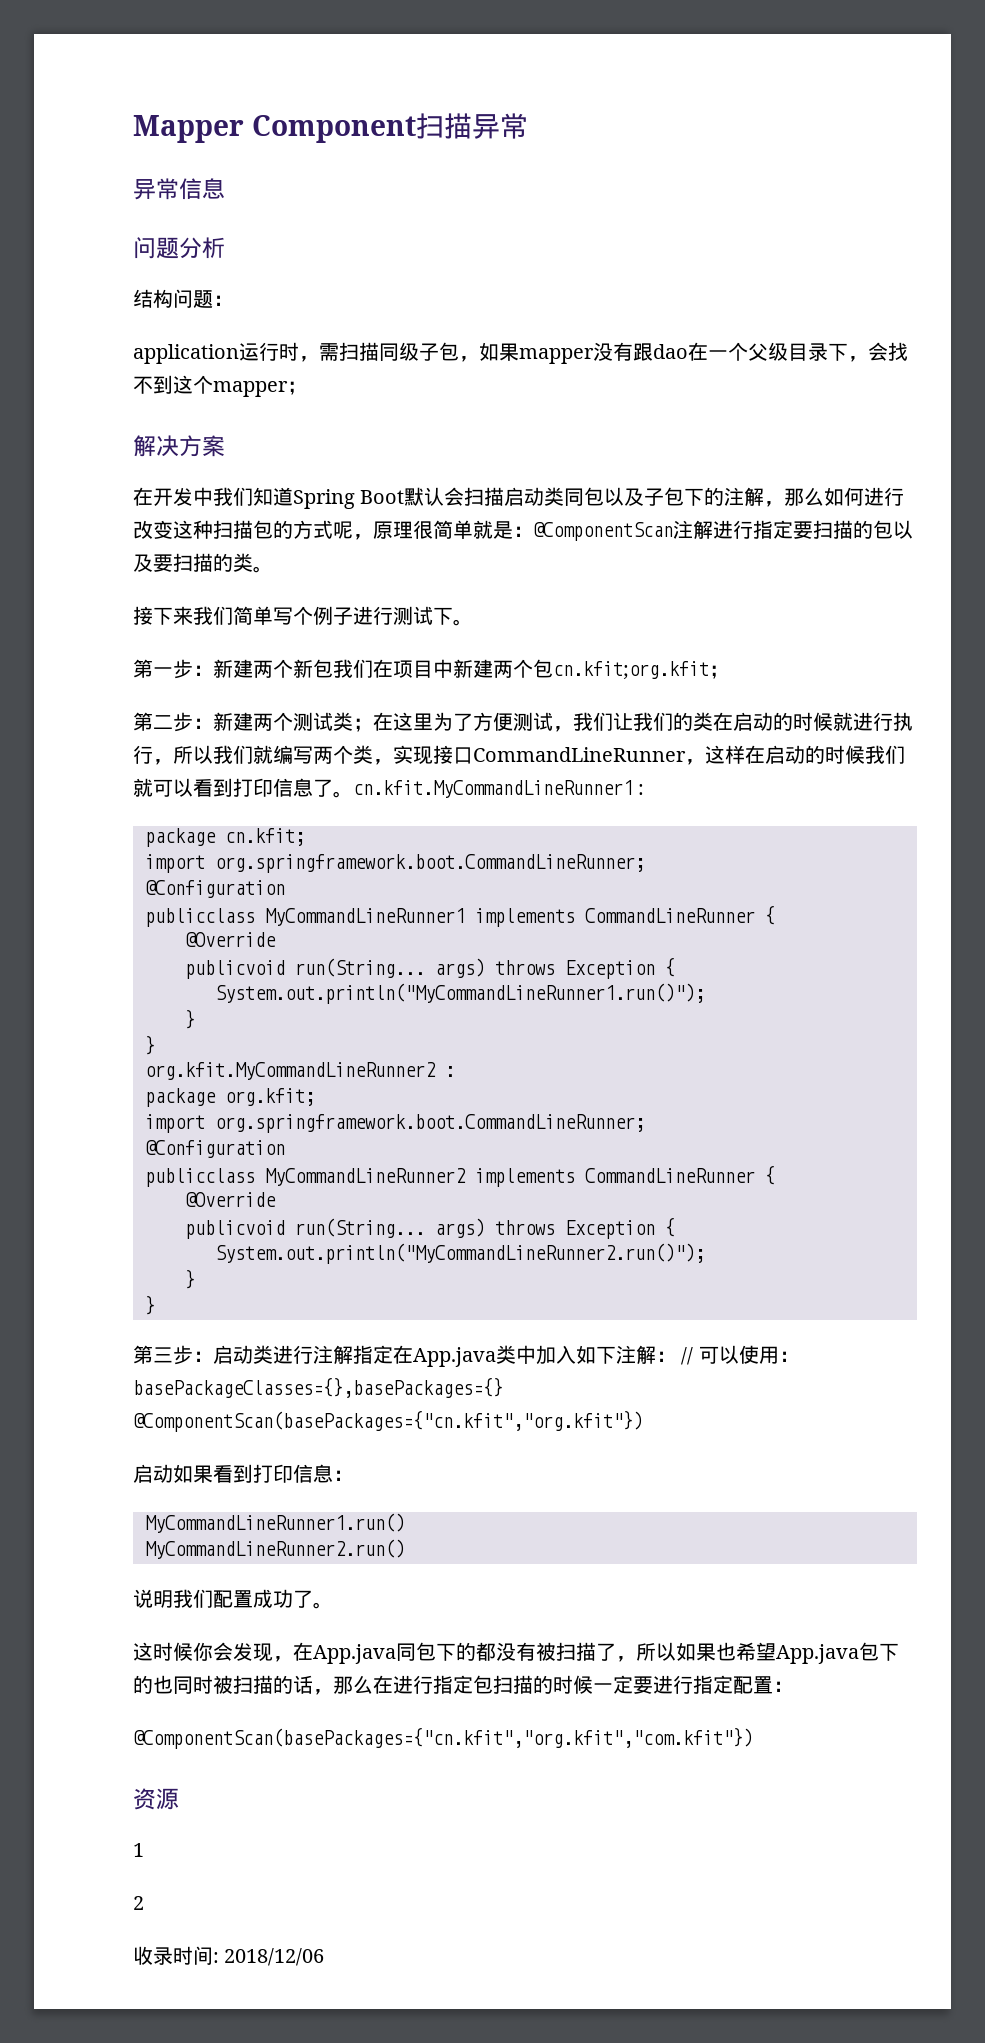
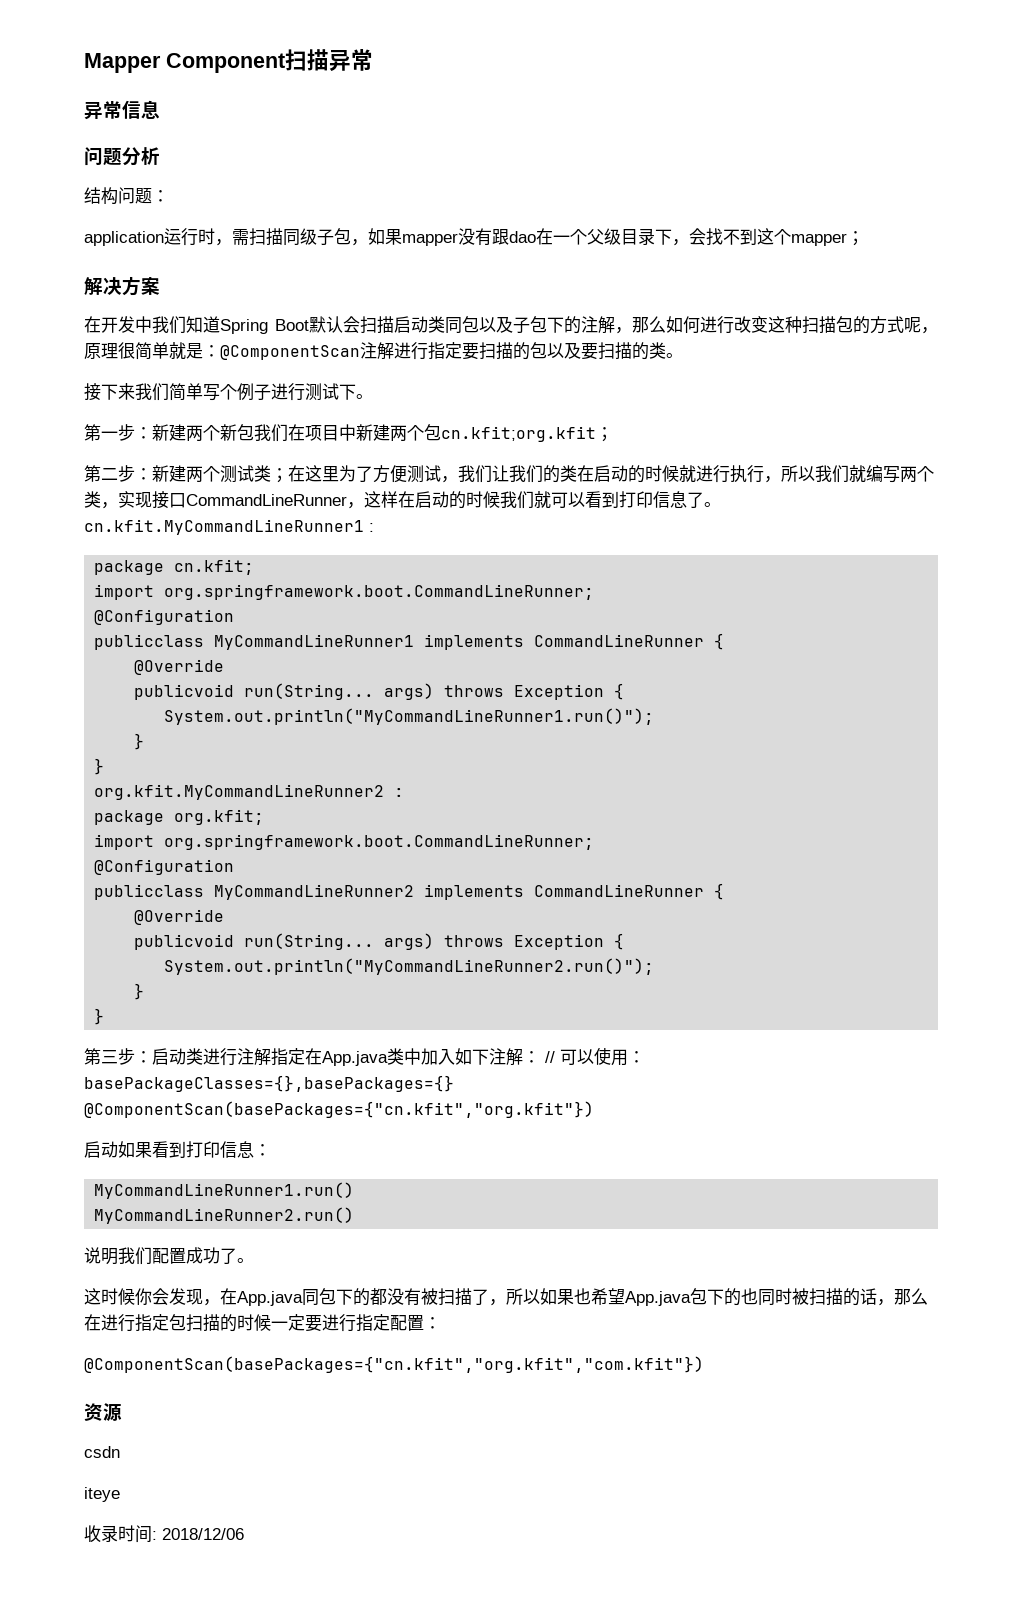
[133,1843,144,1857] [133,1896,144,1910] 1 // 2 -> [84,1446,120,1458] [84,1487,120,1502] csdn // iteye

